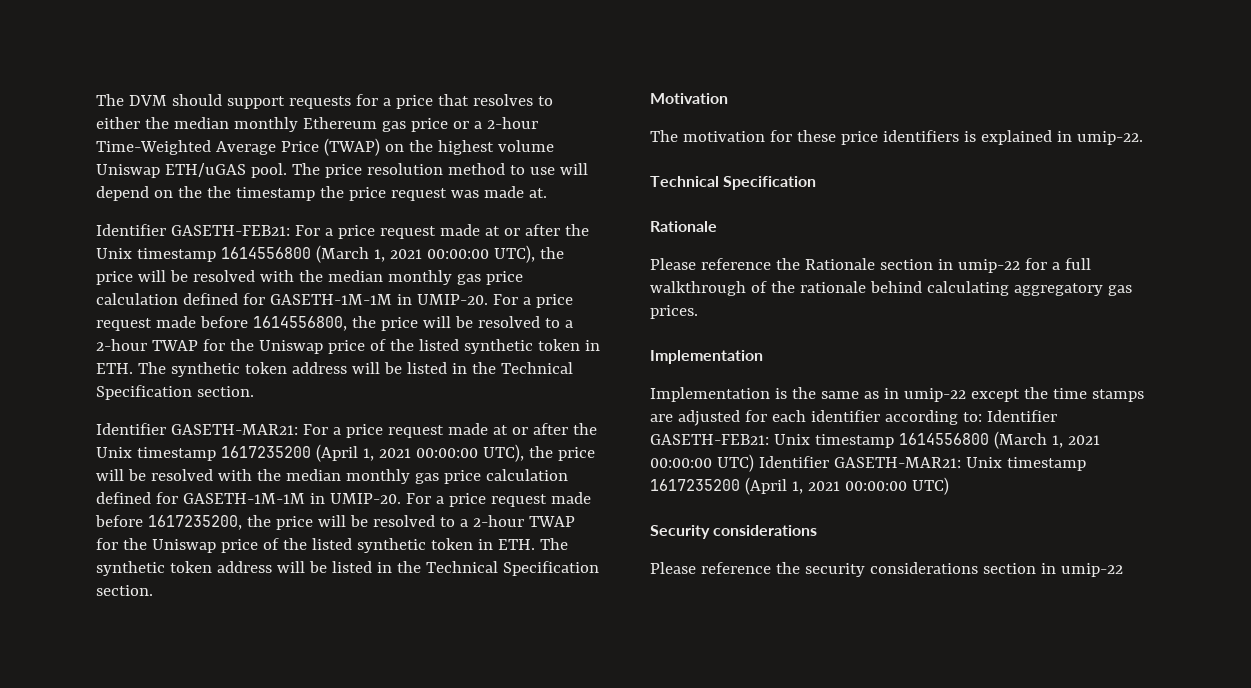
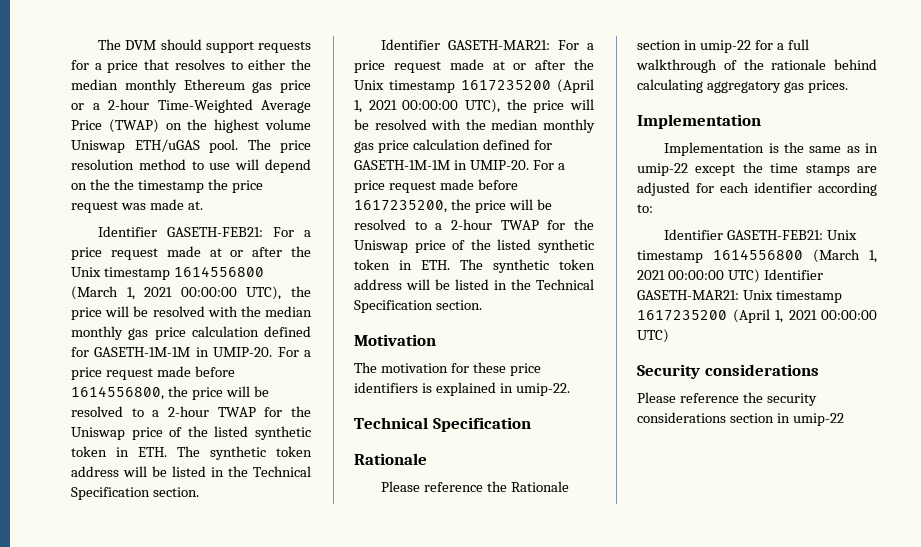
(982, 417) none -> (653, 208) //

